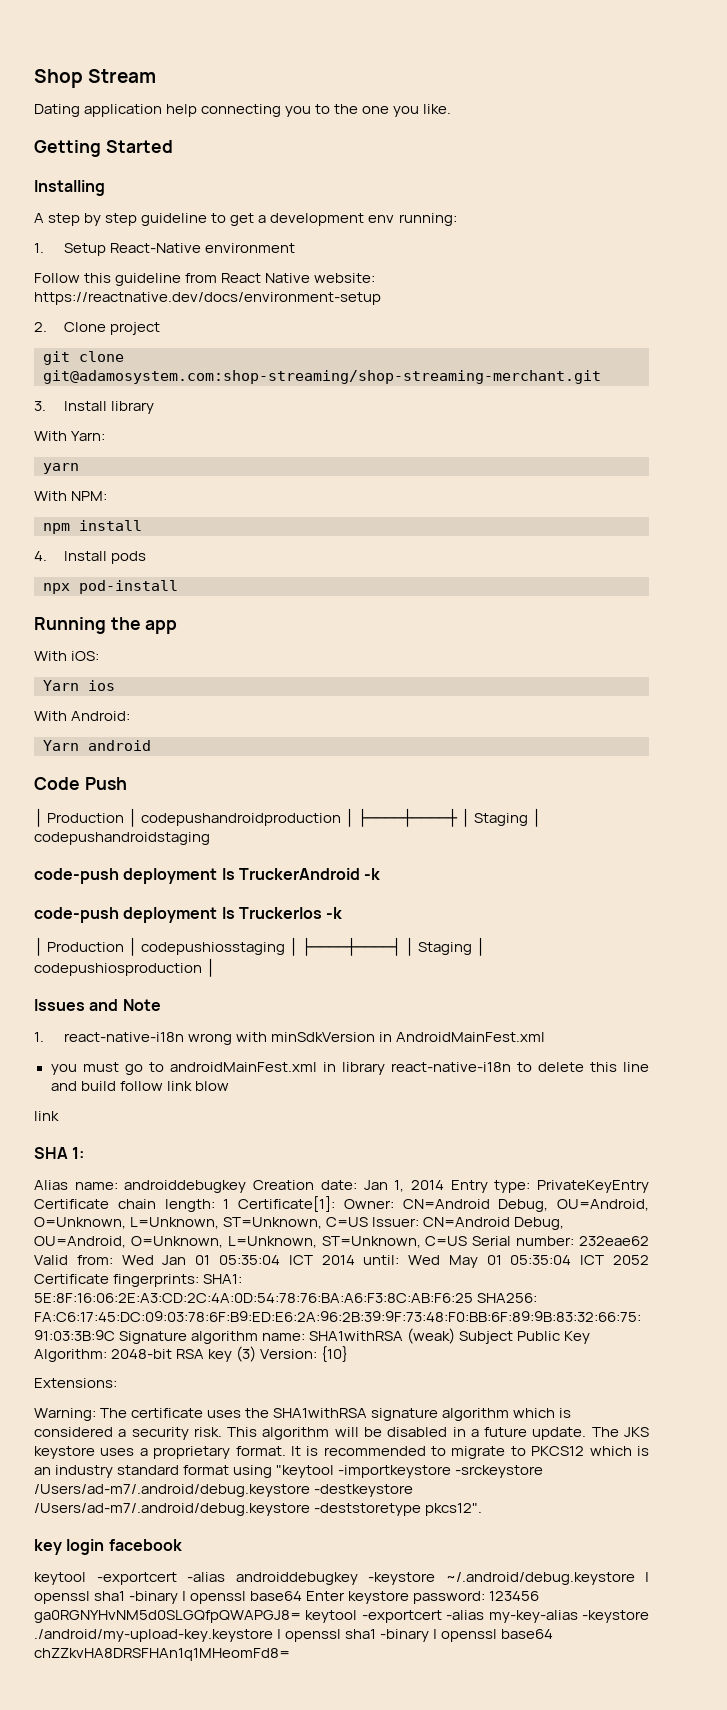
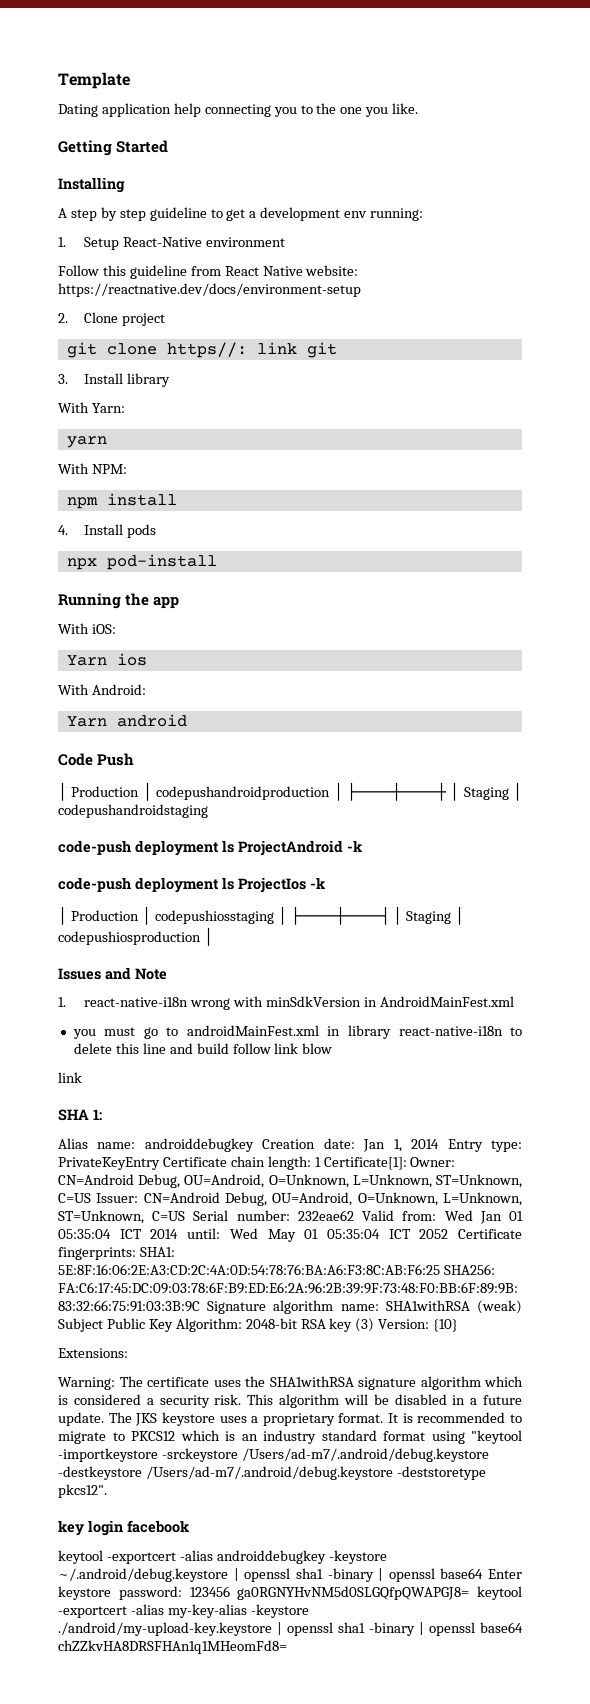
[34,69,157,88] Shop Stream -> [58,72,130,89] Template
[43,370,601,384] git@adamosystem.com:shop-streaming/shop-streaming-merchant.git -> [166,342,337,358] https//: link git
[238,868,360,880] TruckerAndroid -> [238,840,343,856] ProjectAndroid
[238,907,322,919] TruckerIos -> [238,877,306,893] ProjectIos

